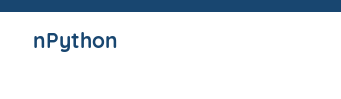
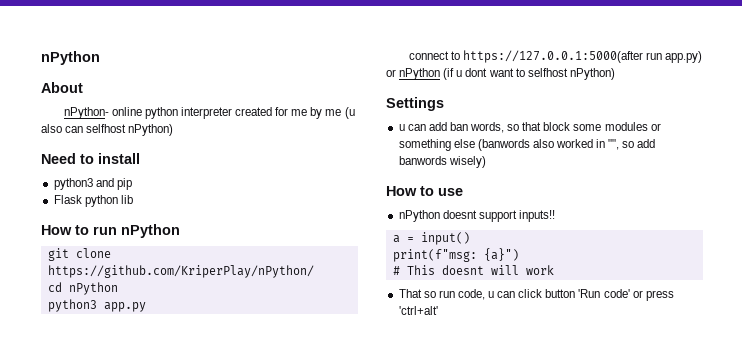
[33,32,118,52] nPython -> [41,51,100,65] [41,82,83,93] [63,107,355,119] [41,124,174,136] [41,153,140,164] [53,178,132,190] [53,195,133,207] [41,224,180,238] [47,248,111,261] [47,265,314,278] [47,282,118,295] [47,299,146,312] [408,50,703,63] [386,68,615,80] [386,97,444,111] [398,122,661,133] [398,139,656,151] [398,156,486,168] [386,186,463,196] [398,210,555,222] [392,232,470,245] [392,248,519,262] [392,265,554,275] [398,289,674,301] [398,306,438,315] nPython // About // nPython- online python interpreter created for me by me (u also can selfhost nPython) // Need to install // python3 and pip // Flask python lib // How to run nPython // git clone https://github.com/KriperPlay/nPython/ // cd nPython // python3 app.py // connect to https://127.0.0.1:5000(after run app.py) or nPython (if u dont want to selfhost nPython) // Settings // u can add ban words, so that block some modules or something else (banwords also worked in "", so add banwords wisely) // How to use // nPython doesnt support inputs!! // a = input() // print(f"msg: {a}") // # This doesnt will work // That so run code, u can click button 'Run code' or press 'ctrl+alt'

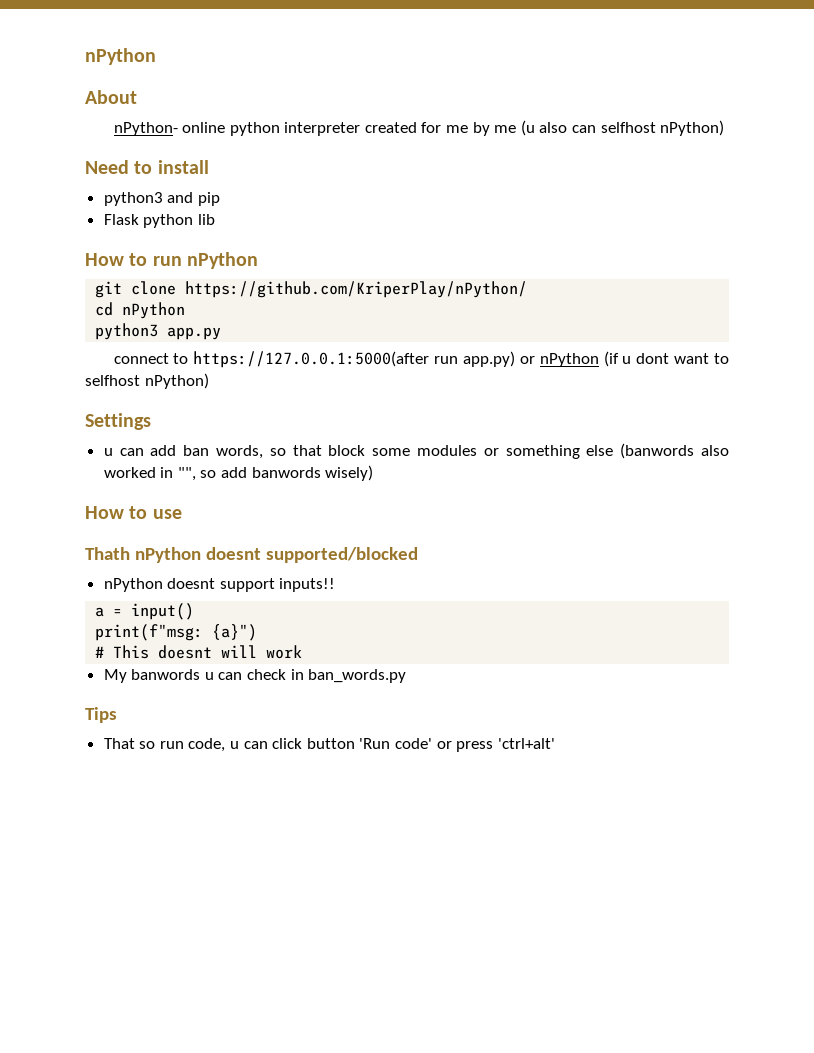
(463, 192) none -> [85,547,418,563] // Thath nPython doesnt supported/blocked
(554, 270) none -> [103,669,407,683] [85,707,117,723] // My banwords u can check in ban_words.py // Tips

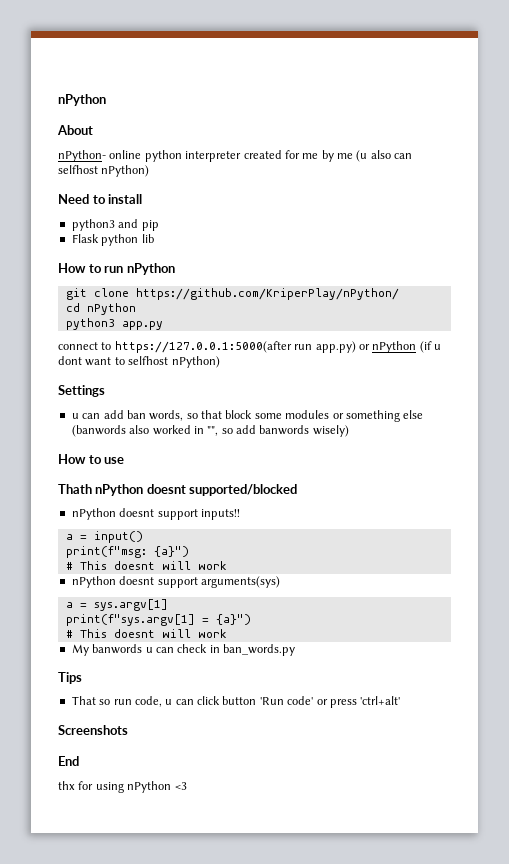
(303, 652) none -> [71,576,280,588] [65,599,168,611] [65,614,251,626] [65,629,227,638] // nPython doesnt support arguments(sys) // a = sys.argv[1] // print(f"sys.argv[1] = {a}") // # This doesnt will work
(555, 743) none -> [58,725,128,735] [58,756,79,766] [58,781,187,793] // Screenshots // End // thx for using nPython <3

